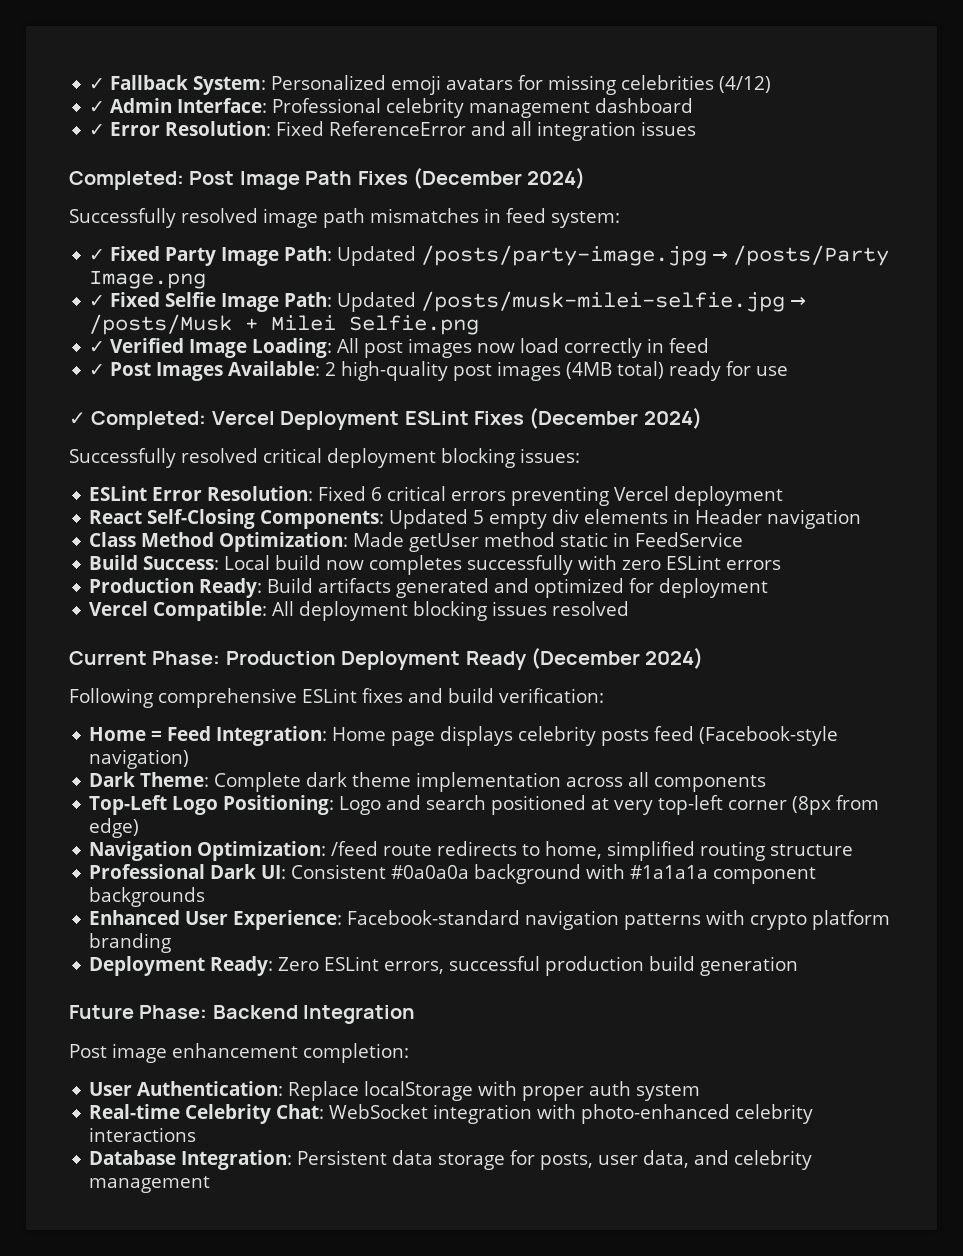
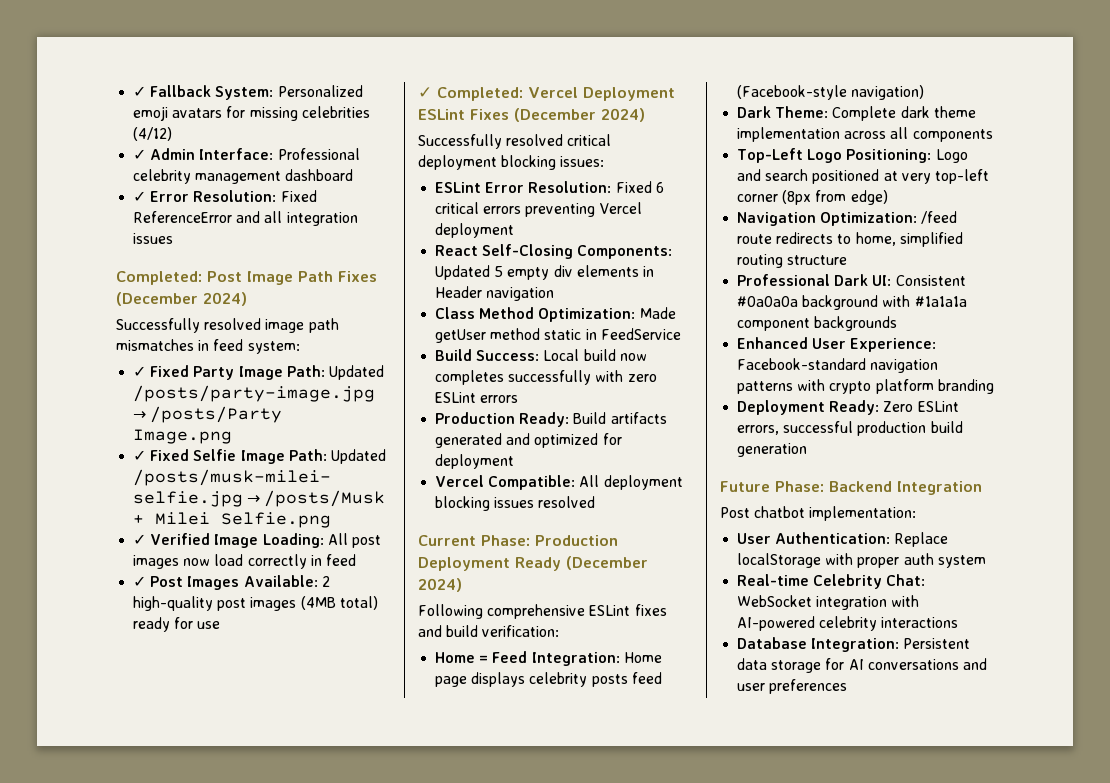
[112,1043,409,1063] image enhancement completion: -> [754,506,917,521] chatbot implementation:
[581,1104,731,1124] photo-enhanced -> [737,616,816,631] AI-powered
[540,1150,813,1170] [89,1176,211,1193] posts, user data, and celebrity management -> [848,658,987,670] [737,679,848,694] AI conversations and user preferences

